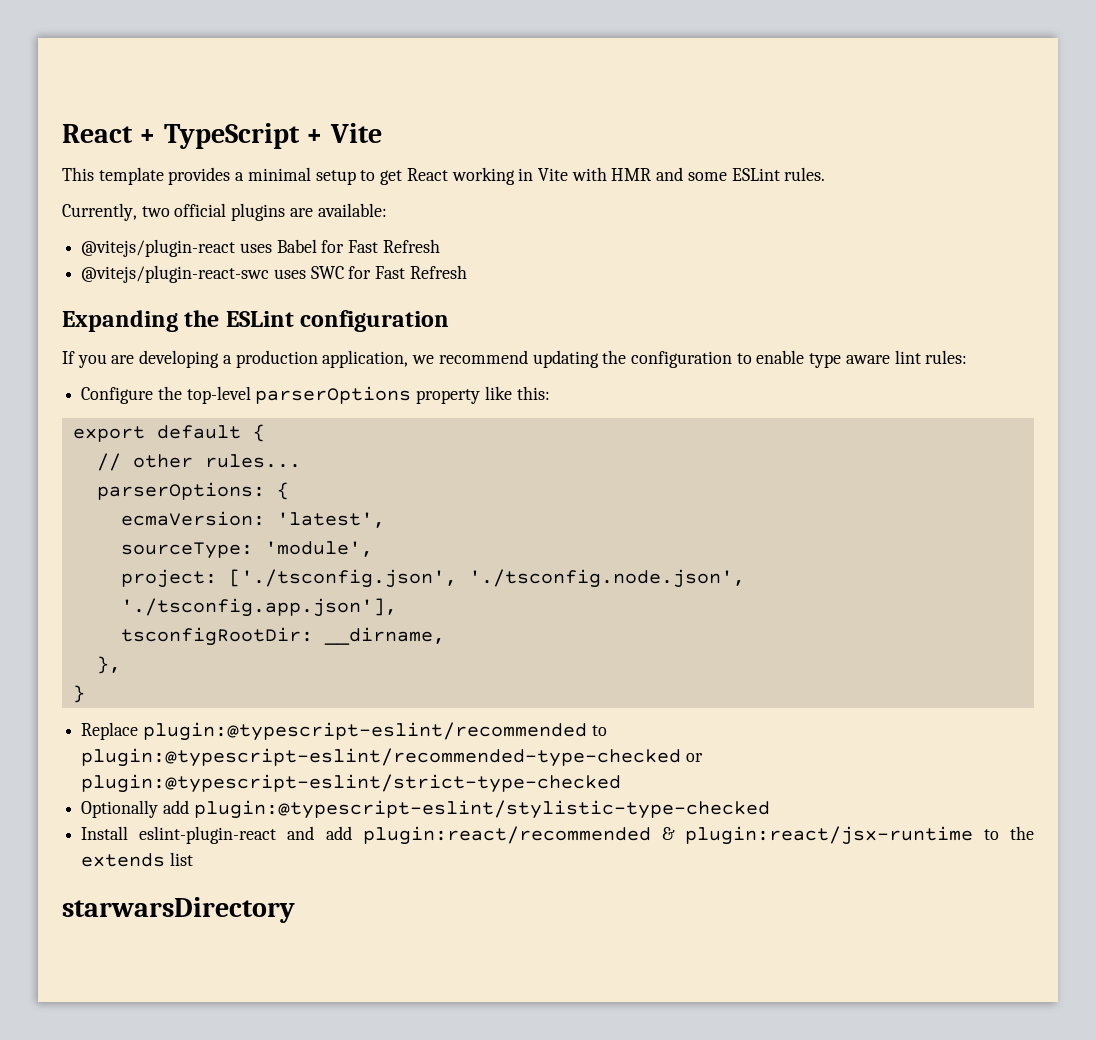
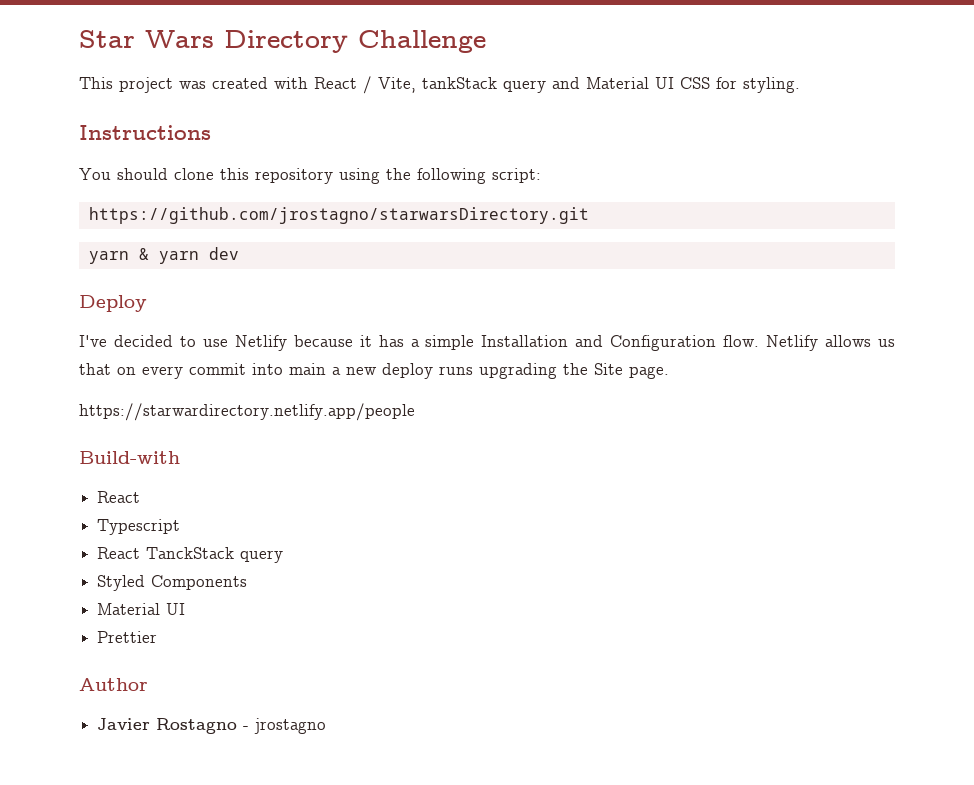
[62,123,382,149] [62,167,826,185] [62,203,387,221] [81,239,440,257] [81,265,467,283] [62,310,450,332] [62,350,968,368] [81,386,550,404] [72,424,265,442] [96,453,301,471] [96,482,289,500] [120,511,385,528] [120,541,373,559] [120,569,745,588] [120,598,397,617] [120,627,445,646] [96,656,121,674] [72,685,85,703] [81,722,607,741] [81,748,703,767] [81,774,622,793] [81,800,770,819] [81,826,1034,845] [81,852,193,867] [62,897,295,923] React + TypeScript + Vite // This template provides a minimal setup to get React working in Vite with HMR and some ESLint rules. // Currently, two official plugins are available: // @vitejs/plugin-react uses Babel for Fast Refresh // @vitejs/plugin-react-swc uses SWC for Fast Refresh // Expanding the ESLint configuration // If you are developing a production application, we recommend updating the configuration to enable type aware lint rules: // Configure the top-level parserOptions property like this: // export default { // // other rules... // parserOptions: { // ecmaVersion: 'latest', // sourceType: 'module', // project: ['./tsconfig.json', './tsconfig.node.json', './tsconfig.app.json'], // tsconfigRootDir: __dirname, // }, // } // Replace plugin:@typescript-eslint/recommended to plugin:@typescript-eslint/recommended-type-checked or plugin:@typescript-eslint/strict-type-checked // Optionally add plugin:@typescript-eslint/stylistic-type-checked // Install eslint-plugin-react and add plugin:react/recommended & plugin:react/jsx-runtime to the extends list // starwarsDirectory -> [79,30,486,53] [79,76,800,94] [79,125,211,140] [79,168,541,184] [88,207,589,224] [88,247,239,264] [79,295,147,312] [79,335,895,351] [79,363,669,379] [79,403,415,421] [79,451,180,464] [97,491,141,503] [97,519,181,535] [97,547,284,563] [97,575,248,591] [97,603,186,615] [97,631,158,643] [79,678,148,691] [97,718,327,734] Star Wars Directory Challenge // This project was created with React / Vite, tankStack query and Material UI CSS for styling. // Instructions // You should clone this repository using the following script: // https://github.com/jrostagno/starwarsDirectory.git // yarn & yarn dev // Deploy // I've decided to use Netlify because it has a simple Installation and Configuration flow. Netlify allows us that on every commit into main a new deploy runs upgrading the Site page. // https://starwardirectory.netlify.app/people // Build-with // React // Typescript // React TanckStack query // Styled Components // Material UI // Prettier // Author // Javier Rostagno - jrostagno

